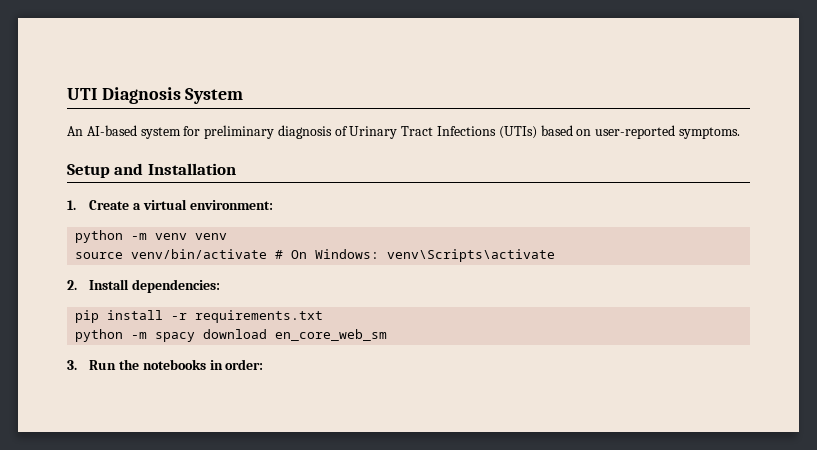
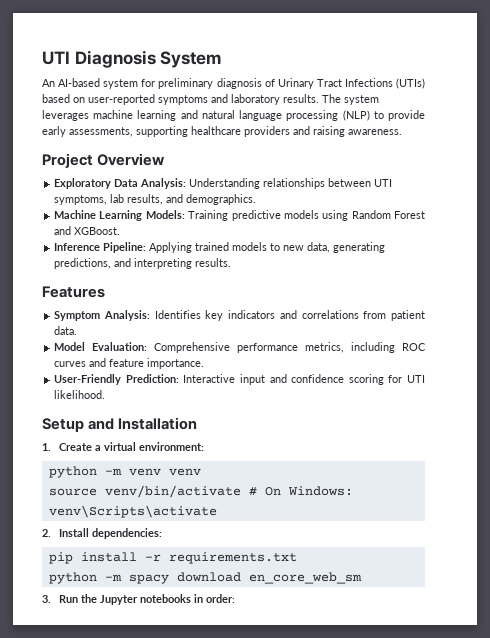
[678,127,740,139] symptoms. -> [158,94,379,105] [42,110,426,121] [42,126,402,137] [42,153,166,168] [54,178,393,189] [54,194,257,205] [54,210,426,221] [54,226,121,235] [54,242,386,253] [54,258,232,269] [42,286,105,298] [54,310,426,321] [54,326,78,335] [54,342,426,353] [54,358,205,369] [54,374,426,385] [54,390,106,399] symptoms and laboratory results. The system leverages machine learning and natural language processing (NLP) to provide early assessments, supporting healthcare providers and raising awareness. // Project Overview // Exploratory Data Analysis: Understanding relationships between UTI symptoms, lab results, and demographics. // Machine Learning Models: Training predictive models using Random Forest and XGBoost. // Inference Pipeline: Applying trained models to new data, generating predictions, and interpreting results. // Features // Symptom Analysis: Identifies key indicators and correlations from patient data. // Model Evaluation: Comprehensive performance metrics, including ROC curves and feature importance. // User-Friendly Prediction: Interactive input and confidence scoring for UTI likelihood.
(139, 364) none -> [99,595,138,605] Jupyter

